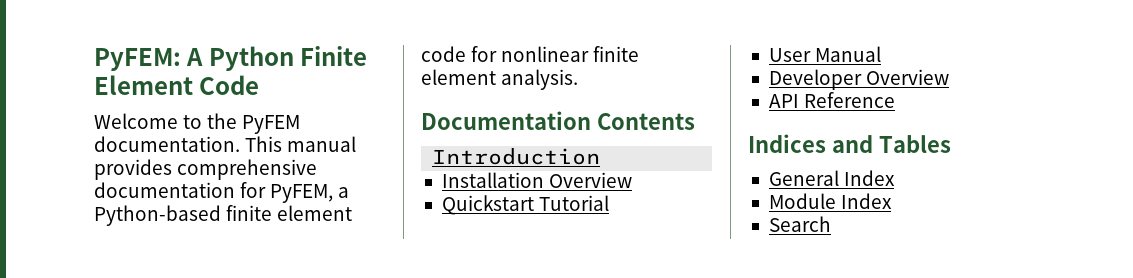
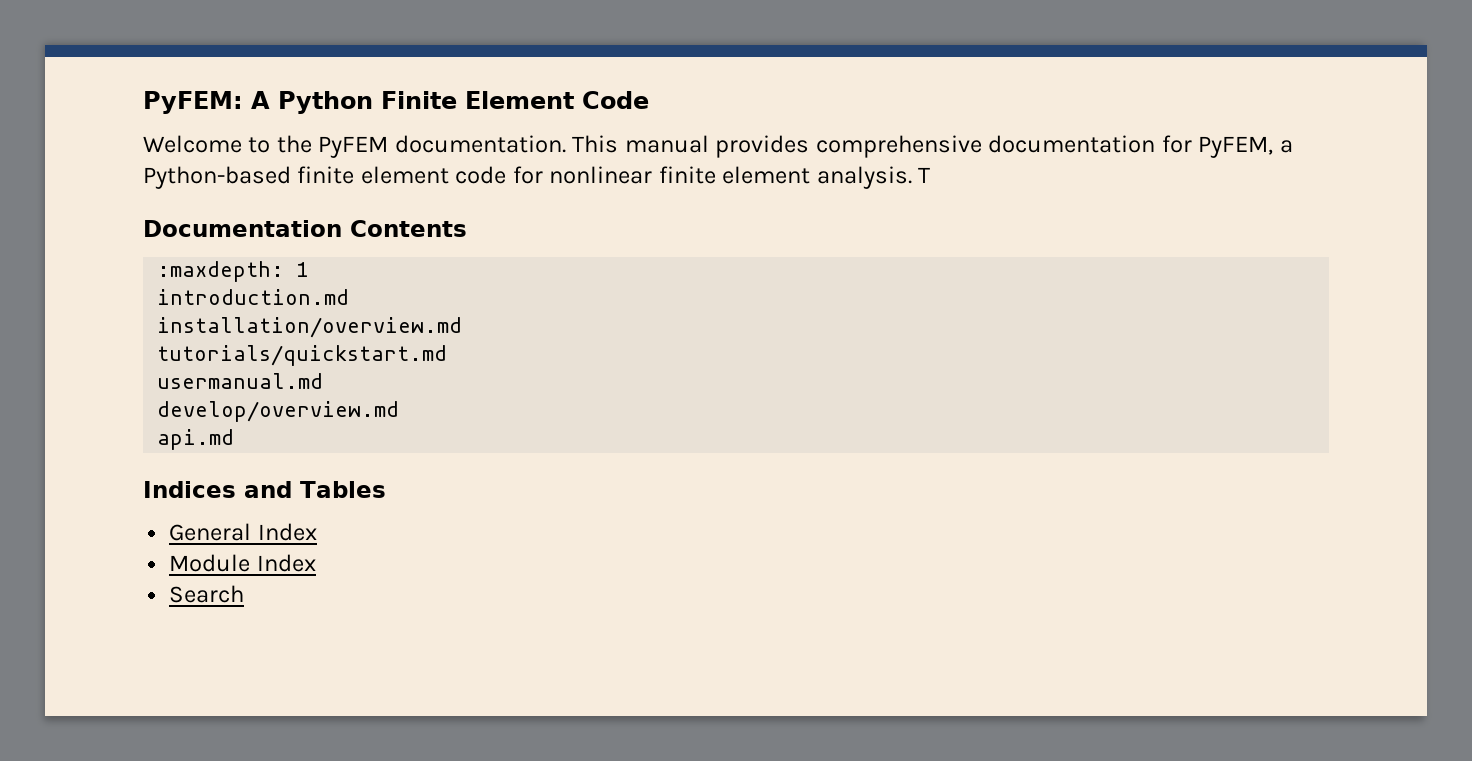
(579, 79) none -> [918,167,931,183] T
[432,148,601,165] [441,172,633,188] [441,195,610,215] [768,46,882,62] [768,69,950,90] [768,92,896,108] Introduction // Installation Overview // Quickstart Tutorial // User Manual // Developer Overview // API Reference -> [157,261,309,282] [157,289,350,305] [157,317,463,338] [157,345,448,366] [157,373,324,389] [157,401,400,422] [157,429,235,450] :maxdepth: 1 // introduction.md // installation/overview.md // tutorials/quickstart.md // usermanual.md // develop/overview.md // api.md

